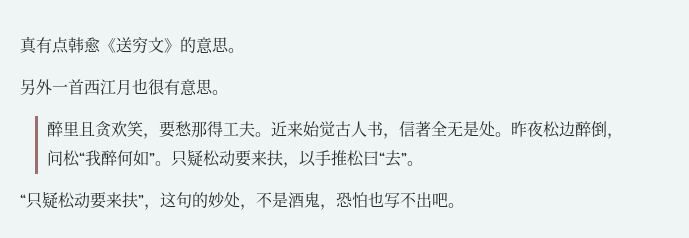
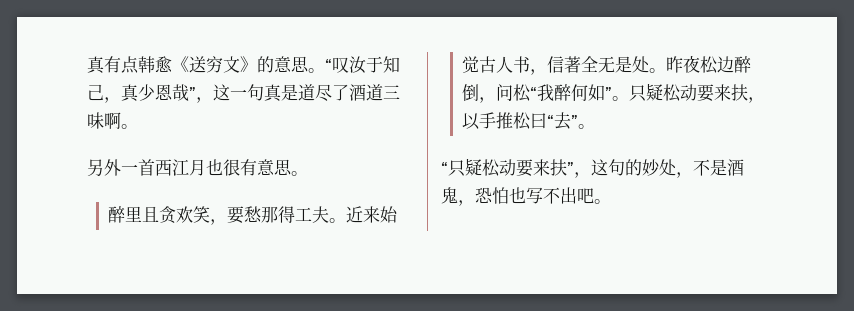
(244, 50) none -> [325,56,400,74] [87,84,400,103] [87,112,138,129] “叹汝于知己，真少恩哉”，这一句真是道尽了酒道三味啊。

